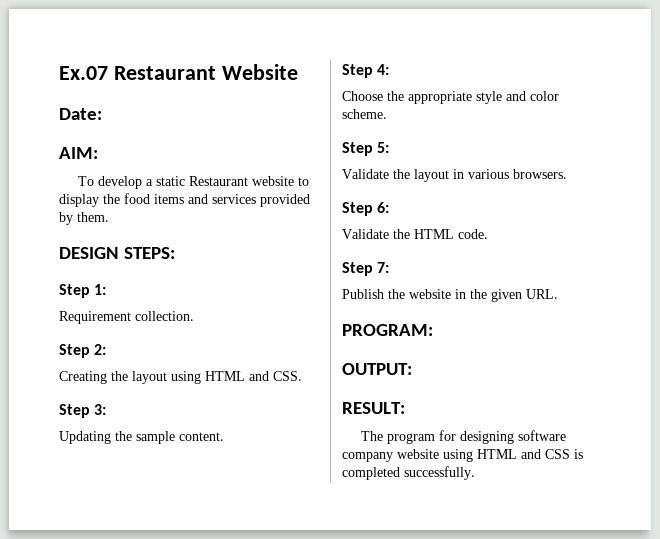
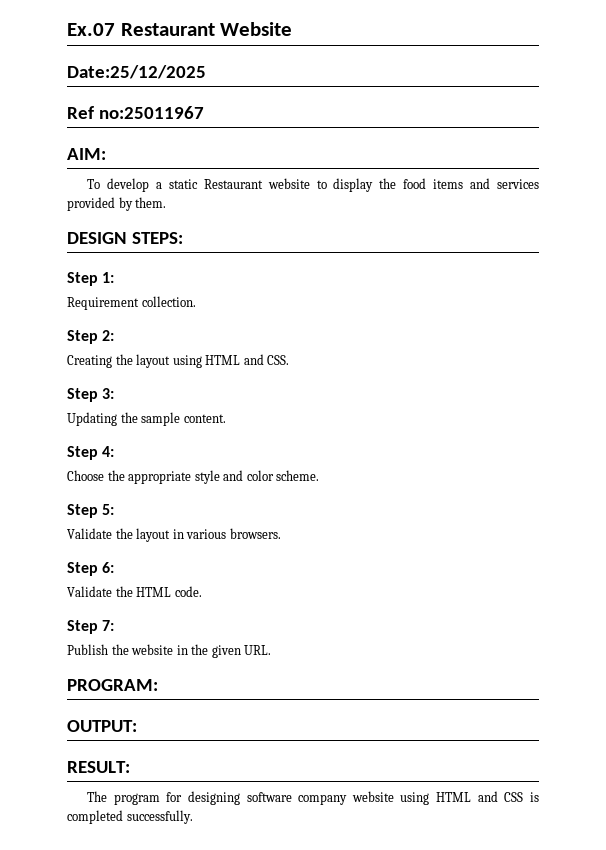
[59,108,102,120] Date: -> [67,65,206,79] [67,106,204,119] Date:25/12/2025 // Ref no:25011967

